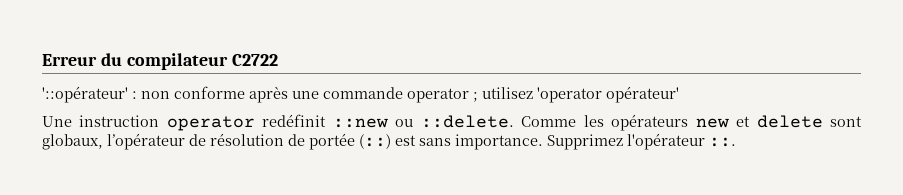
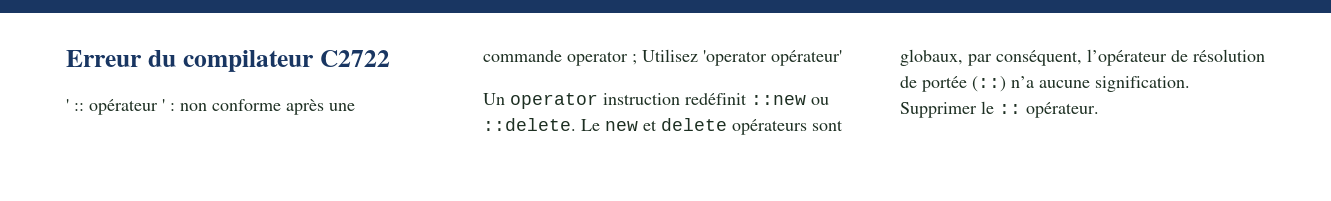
[42,86,128,103] '::opérateur' -> [66,99,165,115] ' :: opérateur '
[482,87,533,99] utilisez -> [642,49,698,62] Utilisez
[42,115,255,131] Une instruction operator -> [483,93,680,109] Un operator instruction
[521,114,689,131] Comme les opérateurs -> [581,119,600,131] Le
(823, 121) none -> [732,119,807,135] opérateurs
(103, 142) none -> [968,50,1082,66] par conséquent,
[395,133,736,150] est sans importance. Supprimez l'opérateur ::. -> [1011,76,1190,92] [900,101,1099,118] n’a aucune signification. Supprimer le :: opérateur.

